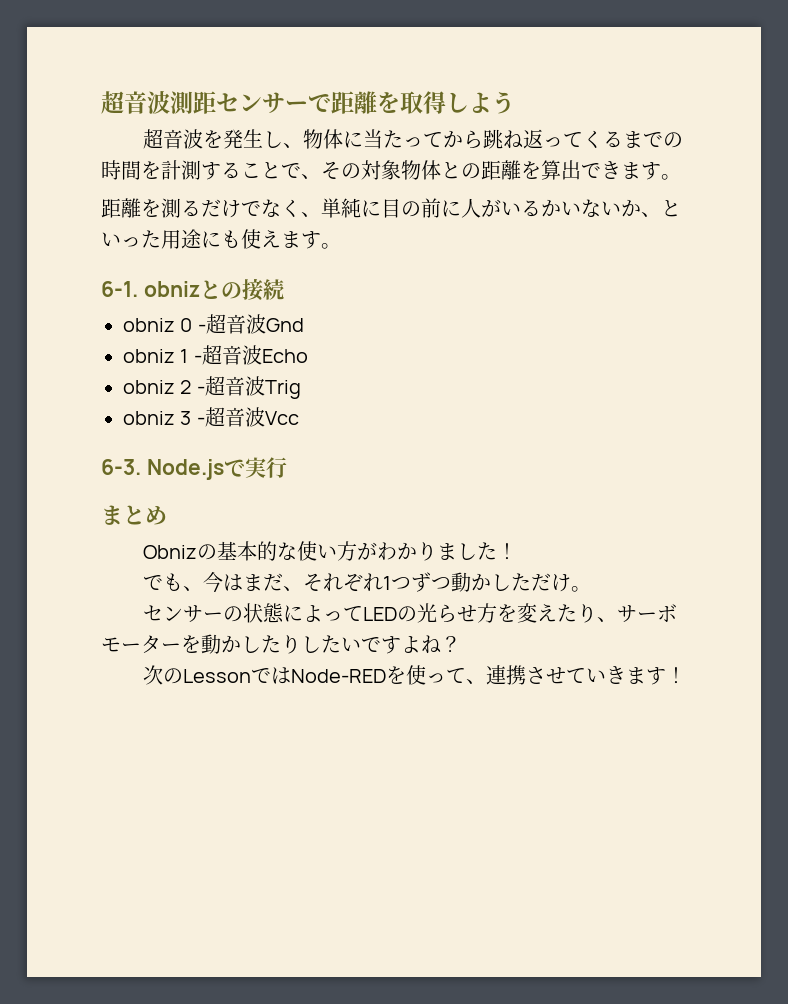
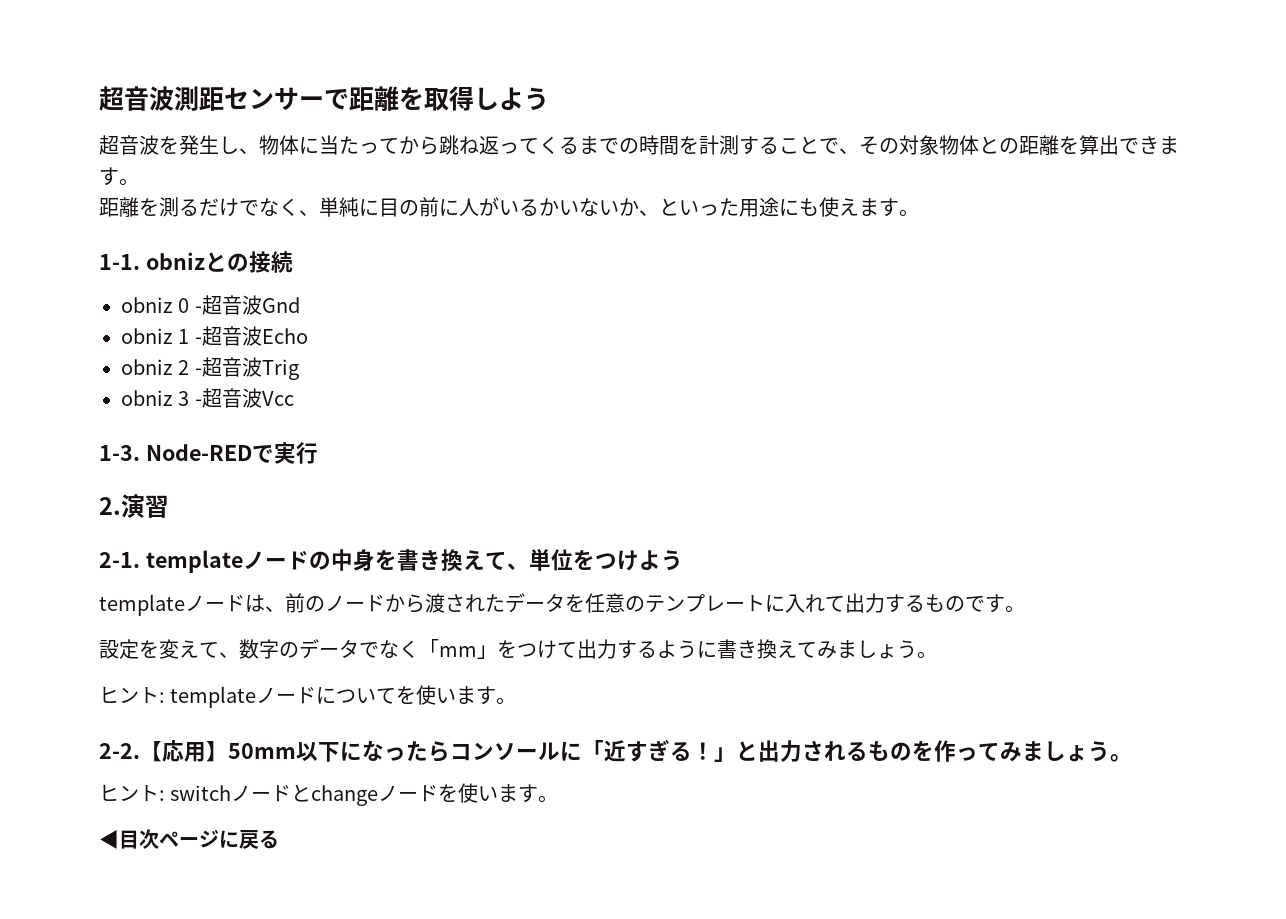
[101,281,138,297] 6-1. -> [99,254,140,270] 1-1.
[101,459,224,480] 6-3. Node.js -> [99,444,252,461] 1-3. Node-RED
[101,505,167,525] [143,541,518,561] [143,572,592,593] [143,603,678,623] [101,634,461,654] [143,665,687,685] まとめ // Obnizの基本的な使い方がわかりました！ // でも、今はまだ、それぞれ1つずつ動かしただけ。 // センサーの状態によってLEDの光らせ方を変えたり、サーボモーターを動かしたりしたいですよね？ // 次のLessonではNode-REDを使って、連携させていきます！ -> [99,494,169,518] [99,549,683,573] [99,593,1025,616] [99,639,937,659] [99,685,517,708] [99,739,1132,762] [99,783,559,806] [99,829,279,849] 2.演習 // 2-1. templateノードの中身を書き換えて、単位をつけよう // templateノードは、前のノードから渡されたデータを任意のテンプレートに入れて出力するものです。 // 設定を変えて、数字のデータでなく「mm」をつけて出力するように書き換えてみましょう。 // ヒント: templateノードについてを使います。 // 2-2.【応用】50mm以下になったらコンソールに「近すぎる！」と出力されるものを作ってみましょう。 // ヒント: switchノードとchangeノードを使います。 // ◀目次ページに戻る

